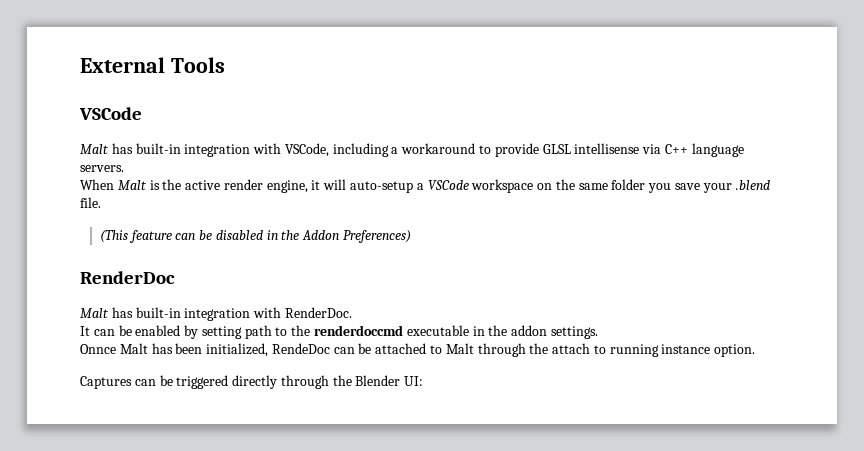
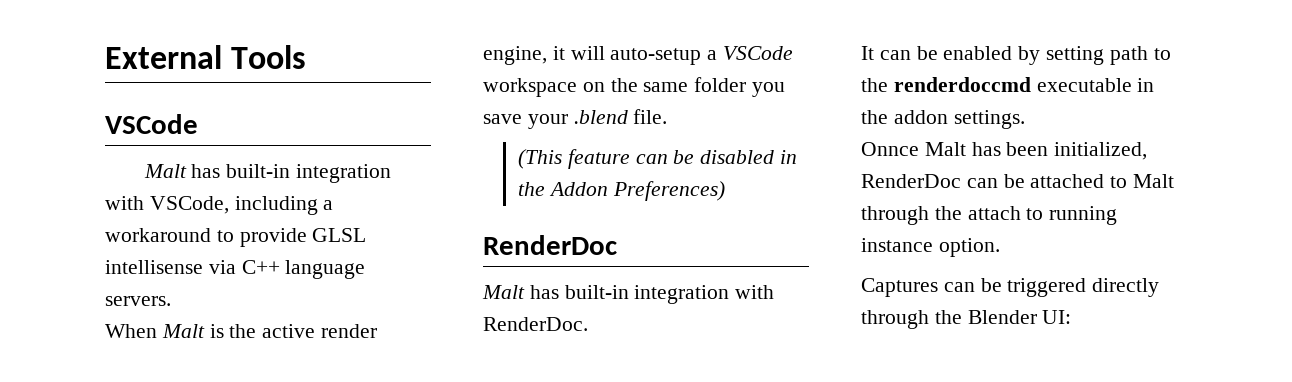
[271,343,330,354] RendeDoc -> [861,174,961,188] RenderDoc

